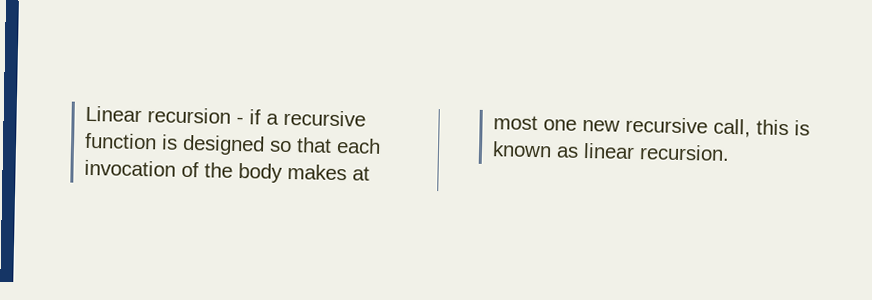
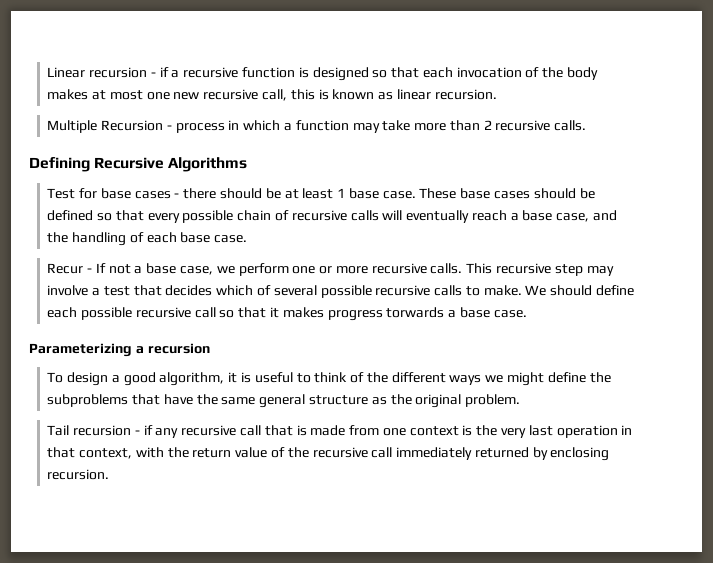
(731, 152) none -> [47,120,587,133] [29,157,248,172] [47,188,595,199] [47,210,617,223] [47,232,248,246] [47,263,614,276] [47,285,634,298] [47,307,527,321] [29,343,210,357] [47,372,611,386] [47,394,521,408] [47,425,633,438] [47,447,610,461] [47,469,110,480] // Multiple Recursion - process in which a function may take more than 2 recursive calls. // Defining Recursive Algorithms // Test for base cases - there should be at least 1 base case. These base cases should be defined so that every possible chain of recursive calls will eventually reach a base case, and the handling of each base case. // Recur - If not a base case, we perform one or more recursive calls. This recursive step may involve a test that decides which of several possible recursive calls to make. We should define each possible recursive call so that it makes progress torwards a base case. // Parameterizing a recursion // To design a good algorithm, it is useful to think of the different ways we might define the subproblems that have the same general structure as the original problem. // Tail recursion - if any recursive call that is made from one context is the very last operation in that context, with the return value of the recursive call immediately returned by enclosing recursion.

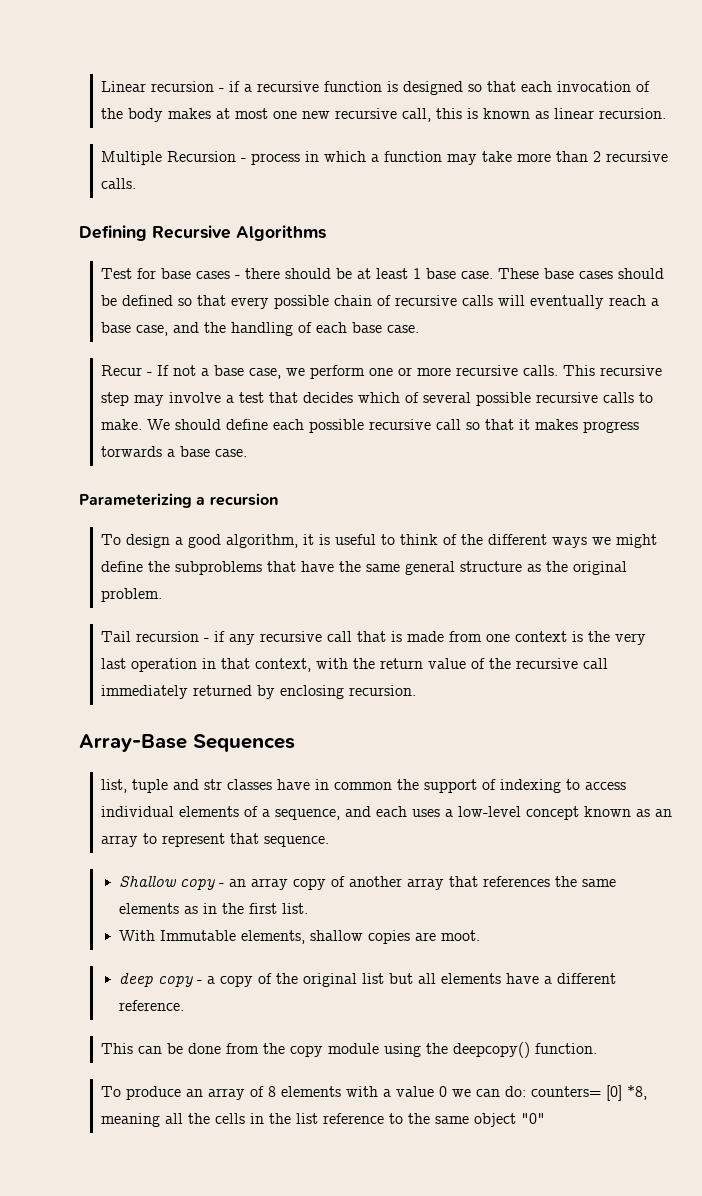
(110, 474) none -> [79,734,295,752] [101,779,627,793] [101,806,673,820] [101,833,330,847] [119,876,617,890] [119,903,309,914] [119,930,481,944] [119,973,617,987] [119,1000,185,1011] [101,1042,598,1058] [101,1085,648,1101] [101,1113,546,1127] // Array-Base Sequences // list, tuple and str classes have in common the support of indexing to access individual elements of a sequence, and each uses a low-level concept known as an array to represent that sequence. // Shallow copy - an array copy of another array that references the same elements as in the first list. // With Immutable elements, shallow copies are moot. // deep copy - a copy of the original list but all elements have a different reference. // This can be done from the copy module using the deepcopy() function. // To produce an array of 8 elements with a value 0 we can do: counters= [0] *8, meaning all the cells in the list reference to the same object "0"

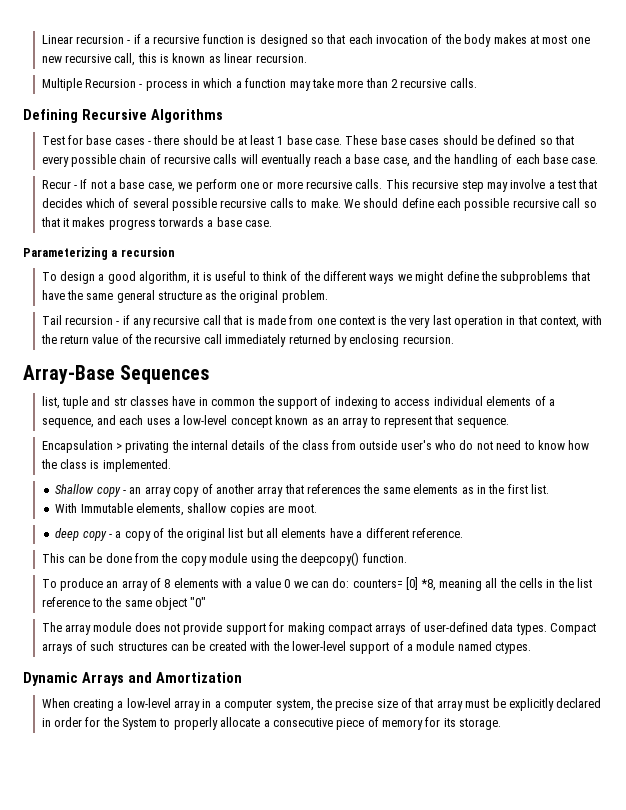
(330, 841) none -> [41,440,590,453] [40,459,171,472] // Encapsulation > privating the internal details of the class from outside user's who do not need to know how the class is implemented.
(546, 1118) none -> [41,622,597,635] [41,641,532,654] [23,672,242,686] [41,698,602,711] [41,717,502,730] // The array module does not provide support for making compact arrays of user-defined data types. Compact arrays of such structures can be created with the lower-level support of a module named ctypes. // Dynamic Arrays and Amortization // When creating a low-level array in a computer system, the precise size of that array must be explicitly declared in order for the System to properly allocate a consecutive piece of memory for its storage.

